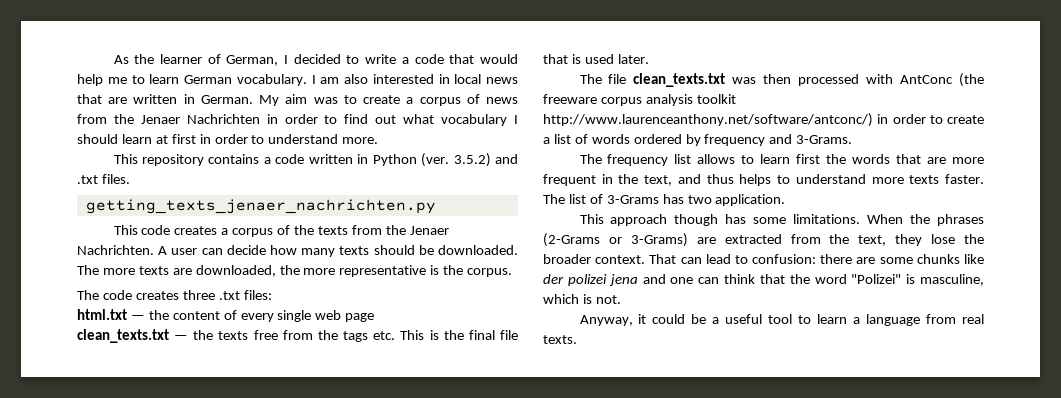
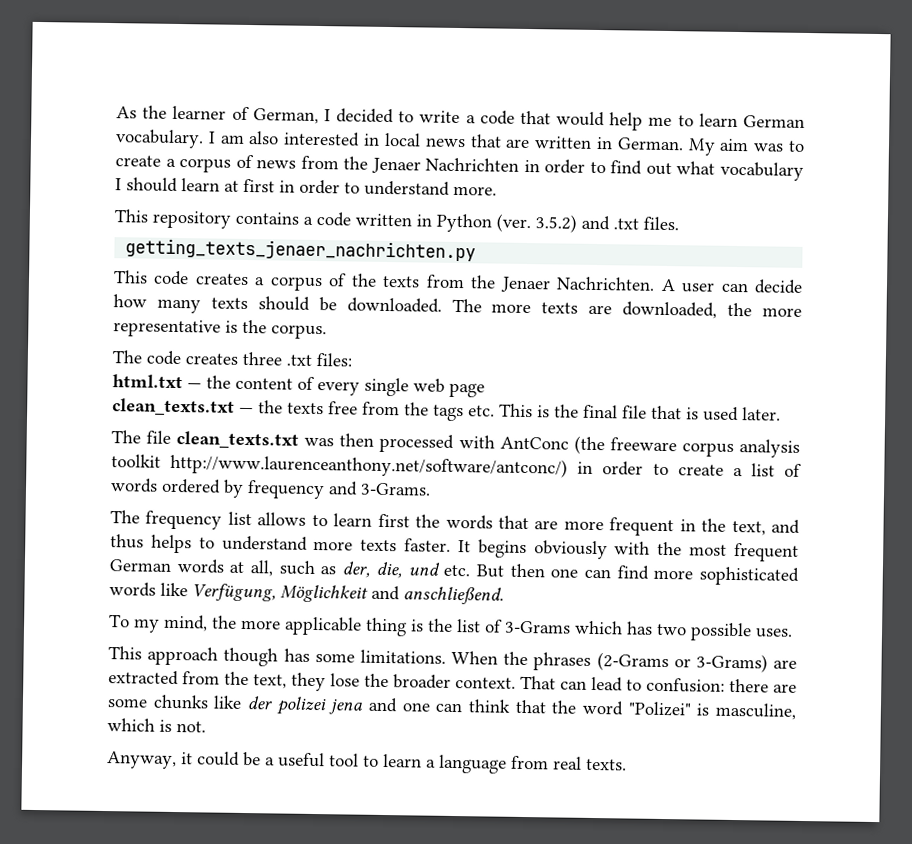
[543,194,565,204] The -> [457,539,799,562] [109,559,799,586] [109,582,504,605] [109,614,453,637] It begins obviously with the most frequent German words at all, such as der, die, und etc. But then one can find more sophisticated words like Verfügung, Möglichkeit and anschließend. // To my mind, the more applicable thing is the
(659, 199) none -> [574,620,623,635] which
[715,194,786,206] application. -> [690,622,793,642] possible uses.

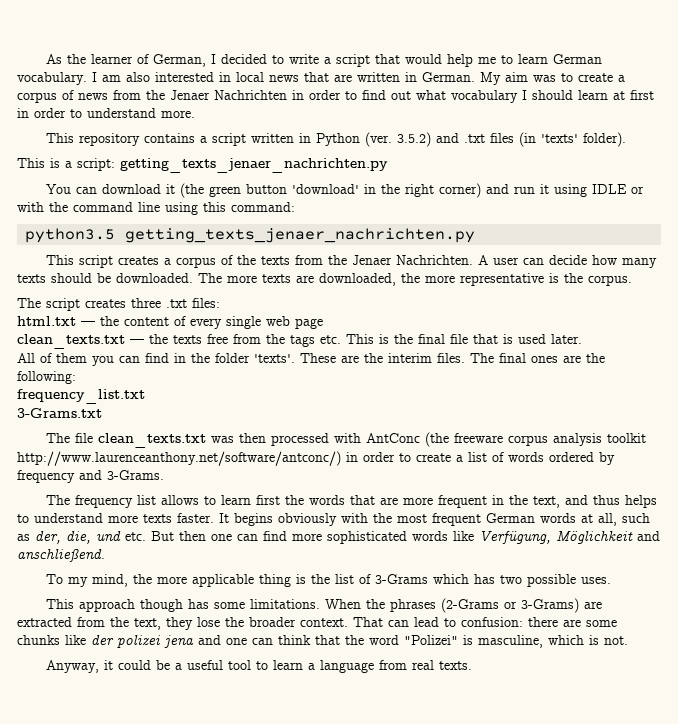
[479,110,515,125] code -> [335,54,370,67] script
[316,211,351,227] code -> [211,133,246,146] script
[643,216,679,231] files. // -> [489,132,626,147] [17,158,388,173] [45,183,644,198] [17,202,295,215] [25,228,116,243] files (in 'texts' folder). // This is a script: getting_texts_jenaer_nachrichten.py // You can download it (the green button 'download' in the right corner) and run it using IDLE or with the command line using this command: // python3.5
[153,270,190,286] code -> [78,255,113,268] script
[146,350,181,366] code -> [46,298,80,311] script
(781, 414) none -> [17,353,605,366] [17,371,76,384] [17,389,145,404] [17,408,102,418] // All of them you can find in the folder 'texts'. These are the interim files. The final ones are the following: // frequency_list.txt // 3-Grams.txt

